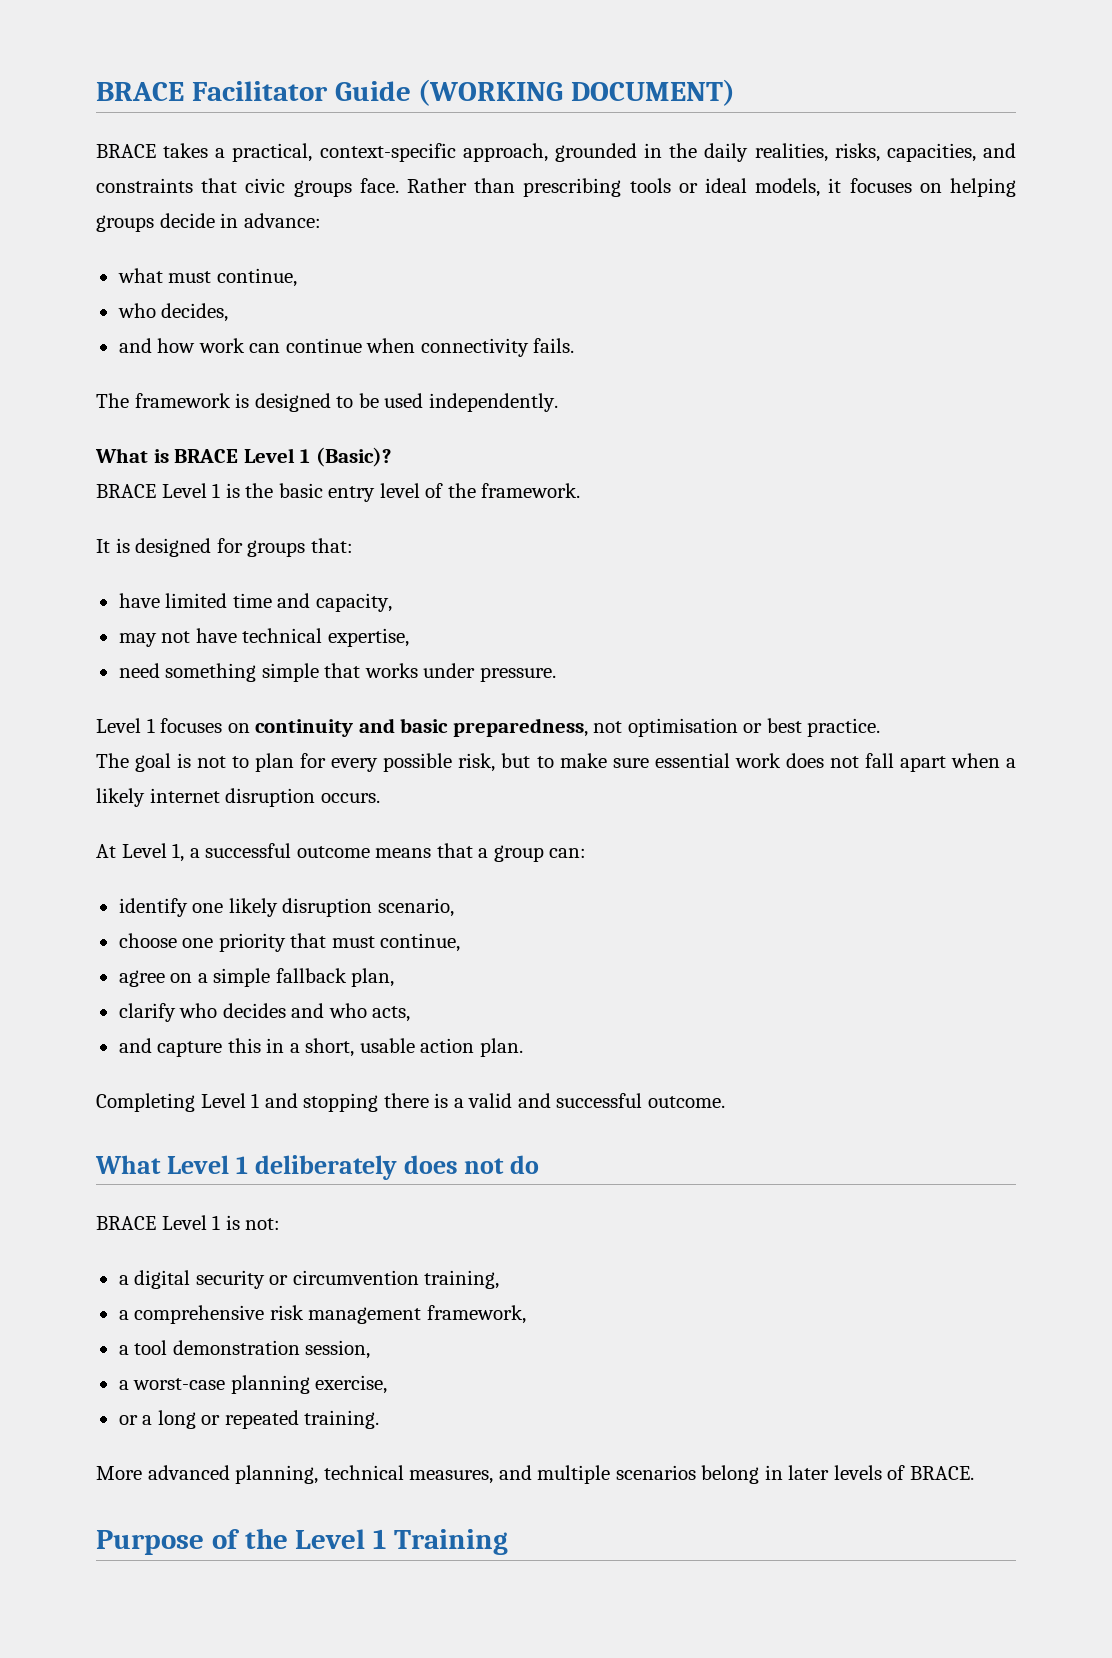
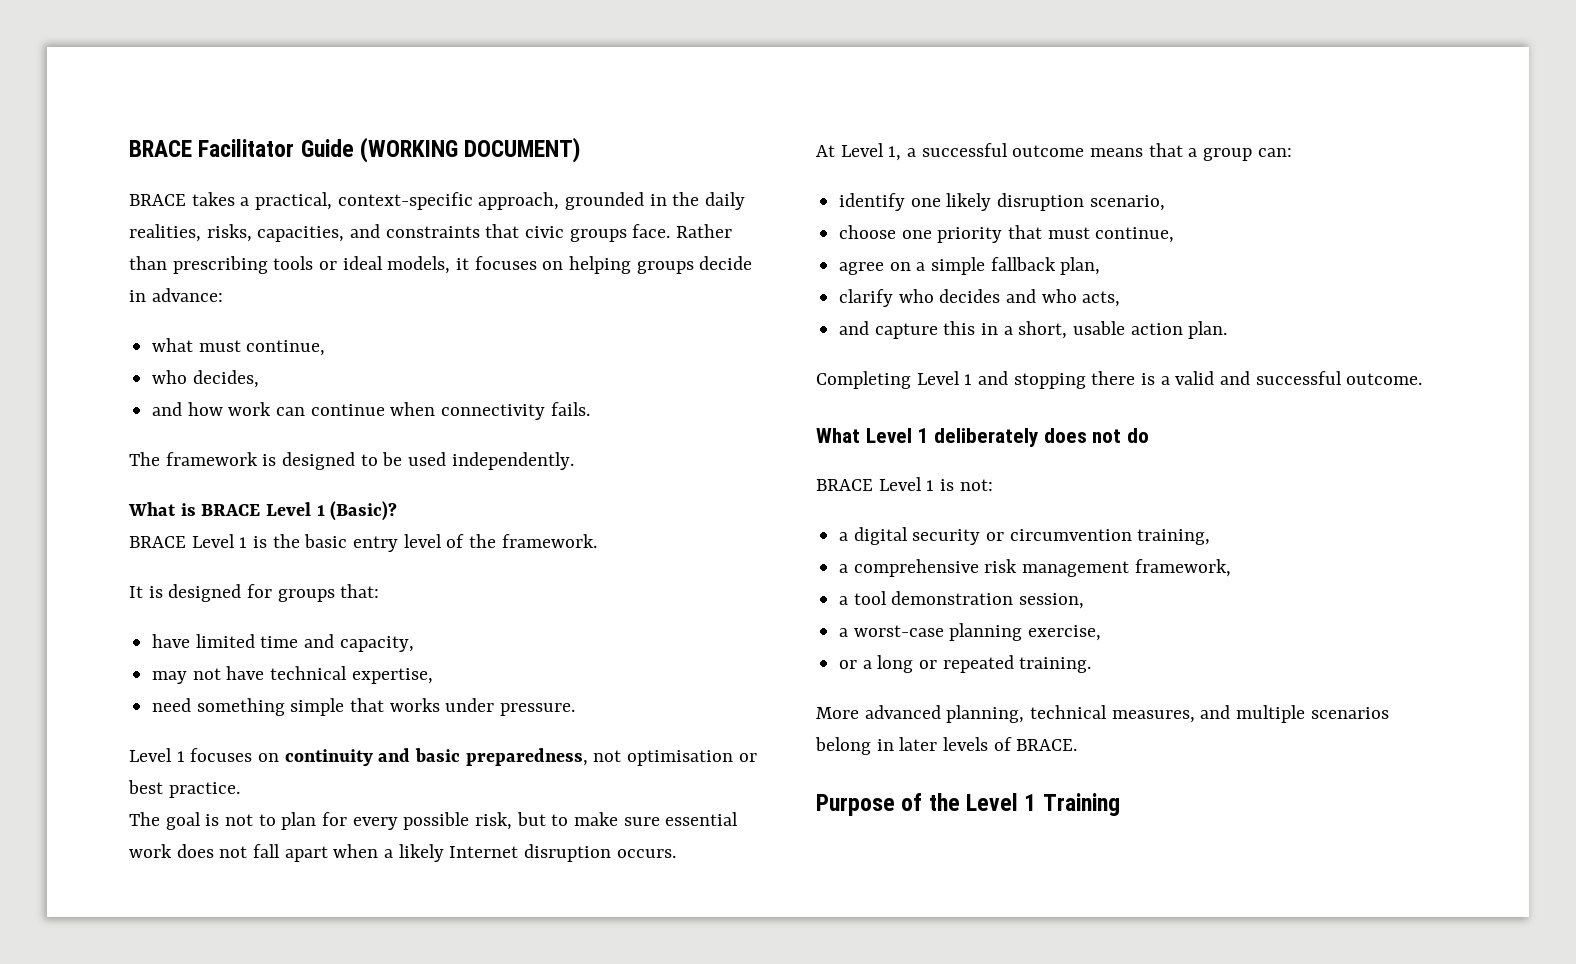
[149,788,220,803] internet -> [449,846,519,858] Internet

